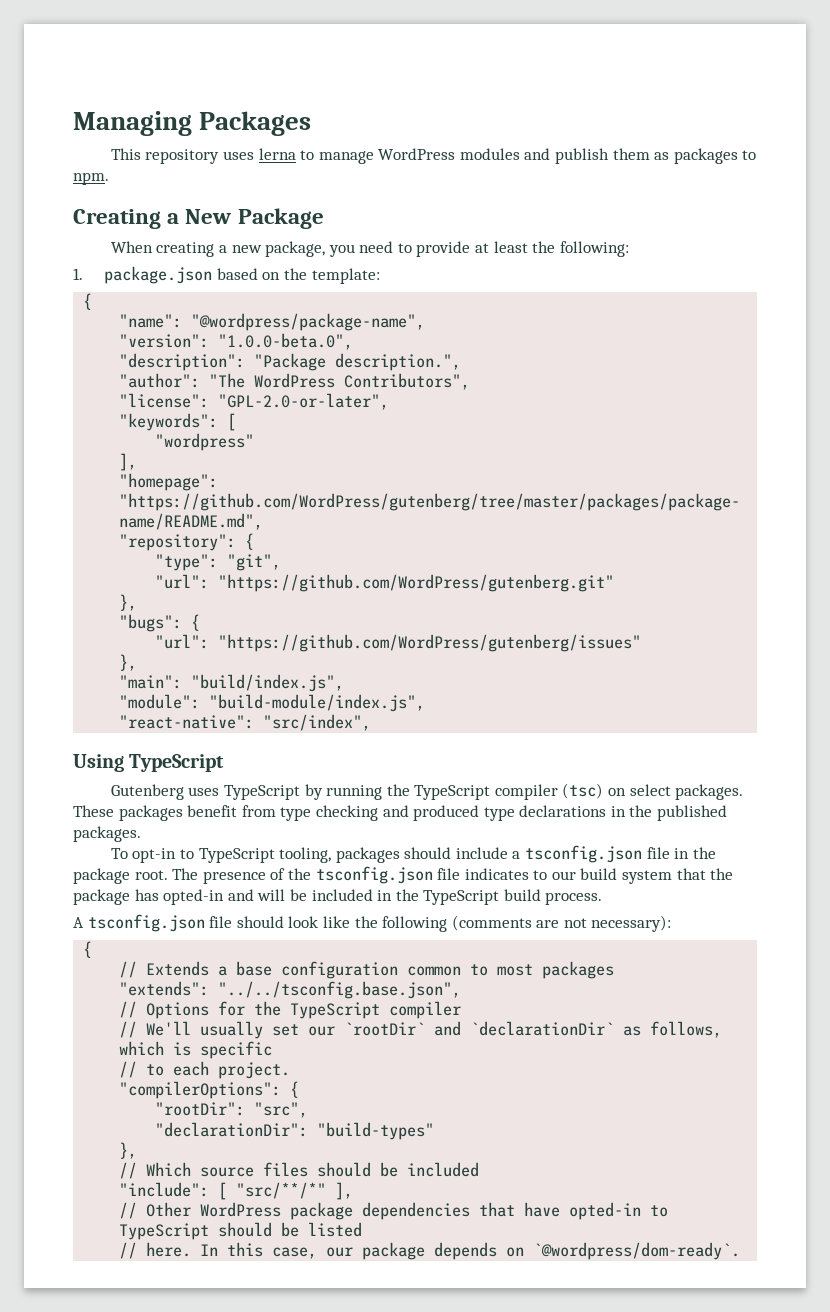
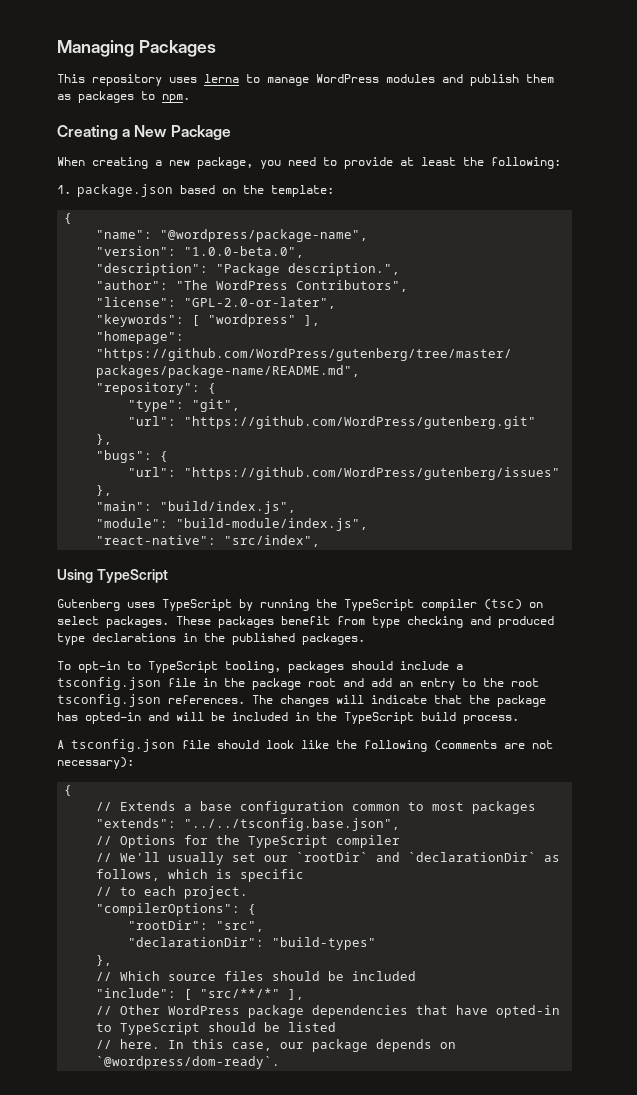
(237, 422) // -> (201, 320) none
(255, 442) // -> (297, 320) none
[134,866,673,884] root. The presence of the tsconfig.json file indicates to our build system -> [308,678,539,690] [57,694,427,707] root and add an entry to the root tsconfig.json references. The changes will indicate

